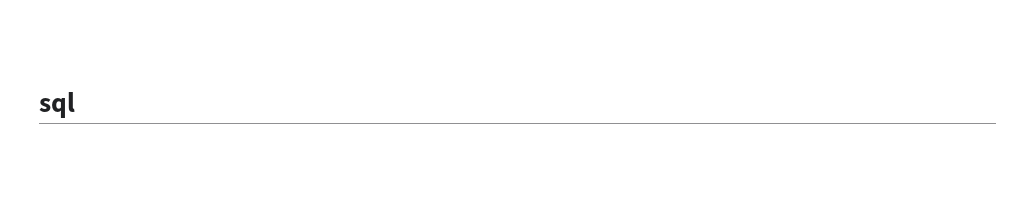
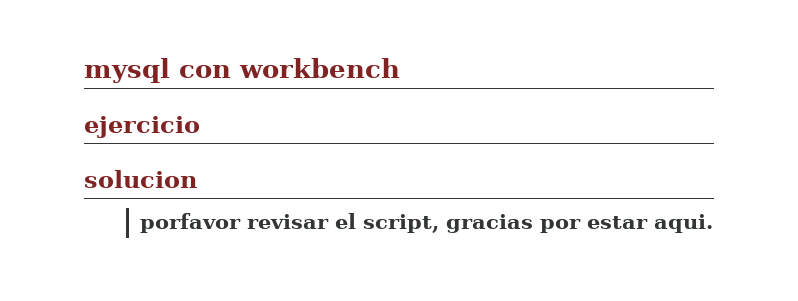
[39,92,75,118] sql -> [84,58,400,83] [84,116,200,138] [84,170,197,188] [139,213,713,233] mysql con workbench // ejercicio // solucion // porfavor revisar el script, gracias por estar aqui.

